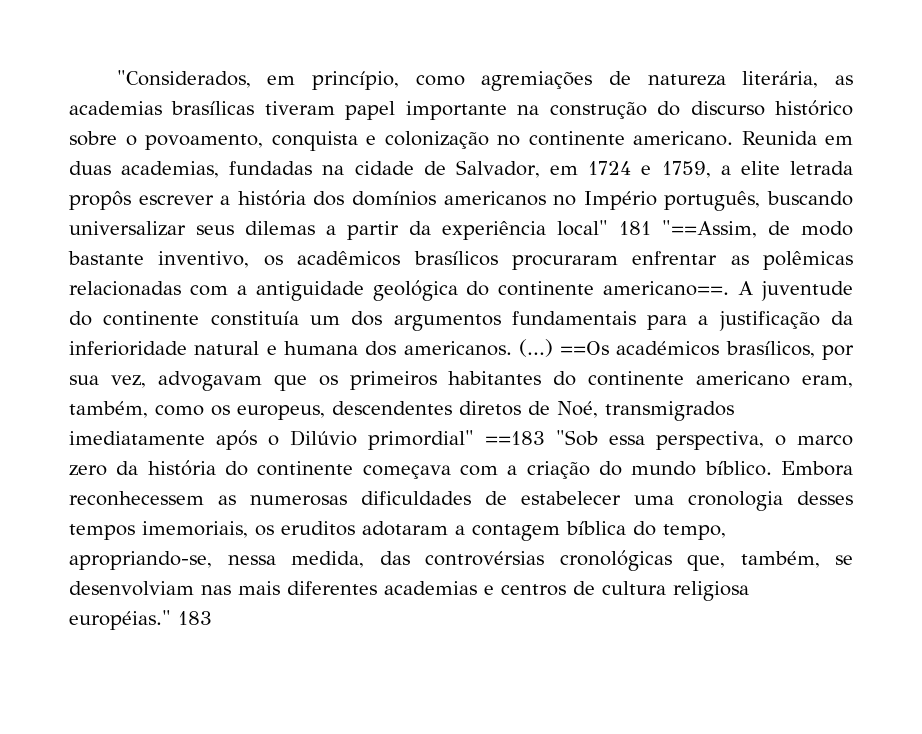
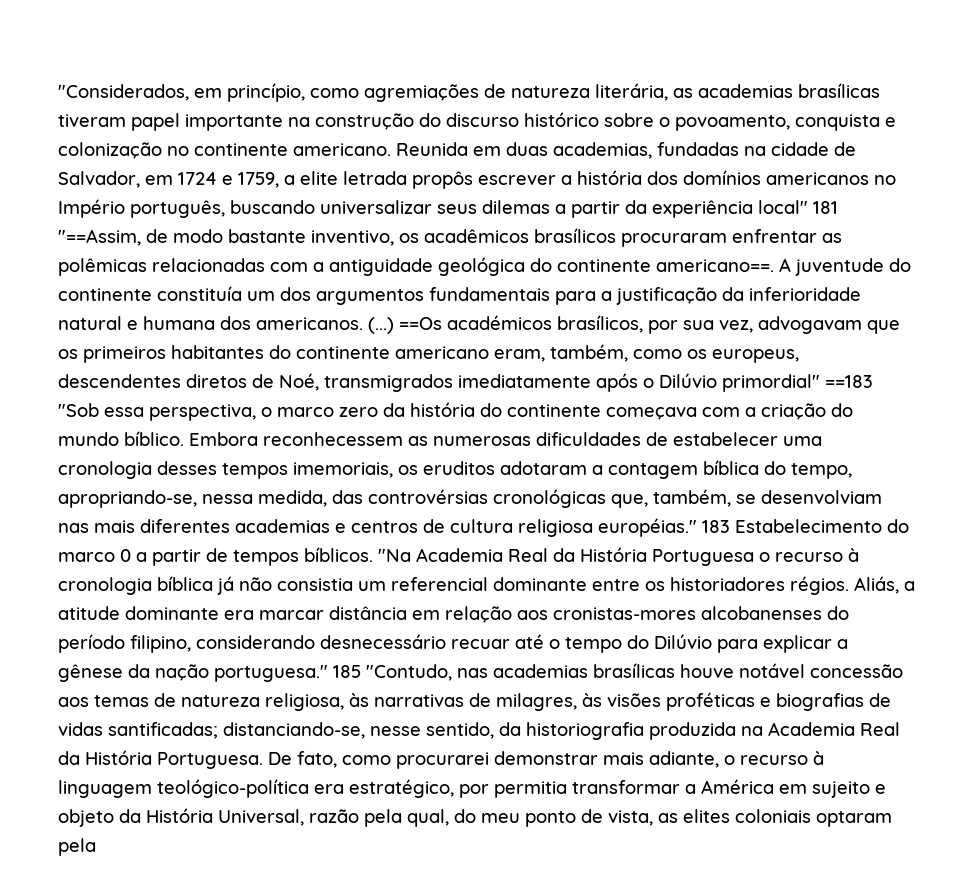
(212, 618) none -> [735,519,909,533] [58,547,859,566] [58,576,915,595] [58,606,849,623] [58,634,848,653] [58,663,903,682] [58,692,891,711] [58,722,900,740] [58,750,824,769] [58,779,886,798] [58,808,892,827] [58,838,96,856] Estabelecimento do marco 0 a partir de tempos bíblicos. "Na Academia Real da História Portuguesa o recurso à cronologia bíblica já não consistia um referencial dominante entre os historiadores régios. Aliás, a atitude dominante era marcar distância em relação aos cronistas-mores alcobanenses do período filipino, considerando desnecessário recuar até o tempo do Dilúvio para explicar a gênese da nação portuguesa." 185 "Contudo, nas academias brasílicas houve notável concessão aos temas de natureza religiosa, às narrativas de milagres, às visões proféticas e biografias de vidas santificadas; distanciando-se, nesse sentido, da historiografia produzida na Academia Real da História Portuguesa. De fato, como procurarei demonstrar mais adiante, o recurso à linguagem teológico-política era estratégico, por permitia transformar a América em sujeito e objeto da História Universal, razão pela qual, do meu ponto de vista, as elites coloniais optaram pela

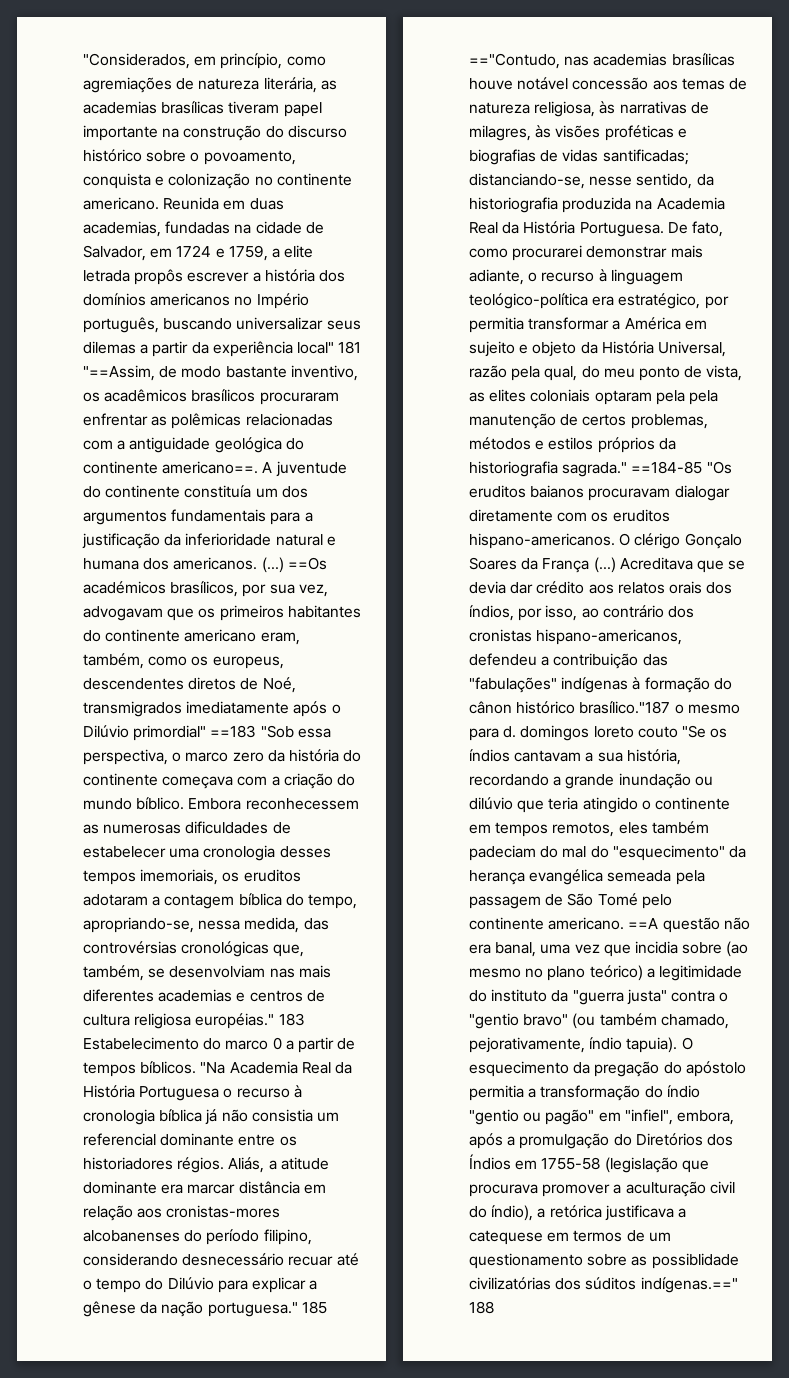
[366,664,452,681] "Contudo, -> [469,53,560,69] =="Contudo,
(96, 847) none -> [688,390,718,405] [469,413,708,429] [469,437,676,453] [469,461,732,477] [469,485,730,501] [469,509,670,522] [469,533,742,549] [469,557,746,573] [469,581,733,594] [469,605,694,621] [469,629,683,645] [469,653,668,669] [469,677,732,693] [469,701,740,714] [469,725,728,741] [469,749,681,765] [469,773,713,789] [469,797,730,813] [469,821,709,837] [469,845,746,861] [469,869,705,885] [469,893,672,909] [469,917,750,933] [469,941,749,957] [469,965,742,981] [469,989,729,1005] [469,1013,729,1029] [469,1037,693,1053] [469,1061,746,1077] [469,1085,700,1101] [469,1109,734,1125] [469,1133,733,1149] [469,1154,709,1173] [469,1181,735,1197] [469,1205,686,1221] [469,1230,671,1245] [469,1253,739,1269] [469,1277,738,1293] [469,1301,494,1314] pela manutenção de certos problemas, métodos e estilos próprios da historiografia sagrada." ==184-85 "Os eruditos baianos procuravam dialogar diretamente com os eruditos hispano-americanos. O clérigo Gonçalo Soares da França (...) Acreditava que se devia dar crédito aos relatos orais dos índios, por isso, ao contrário dos cronistas hispano-americanos, defendeu a contribuição das "fabulações" indígenas à formação do cânon histórico brasílico."187 o mesmo para d. domingos loreto couto "Se os índios cantavam a sua história, recordando a grande inundação ou dilúvio que teria atingido o continente em tempos remotos, eles também padeciam do mal do "esquecimento" da herança evangélica semeada pela passagem de São Tomé pelo continente americano. ==A questão não era banal, uma vez que incidia sobre (ao mesmo no plano teórico) a legitimidade do instituto da "guerra justa" contra o "gentio bravo" (ou também chamado, pejorativamente, índio tapuia). O esquecimento da pregação do apóstolo permitia a transformação do índio "gentio ou pagão" em "infiel", embora, após a promulgação do Diretórios dos Índios em 1755-58 (legislação que procurava promover a aculturação civil do índio), a retórica justificava a catequese em termos de um questionamento sobre as possiblidade civilizatórias dos súditos indígenas.==" 188

